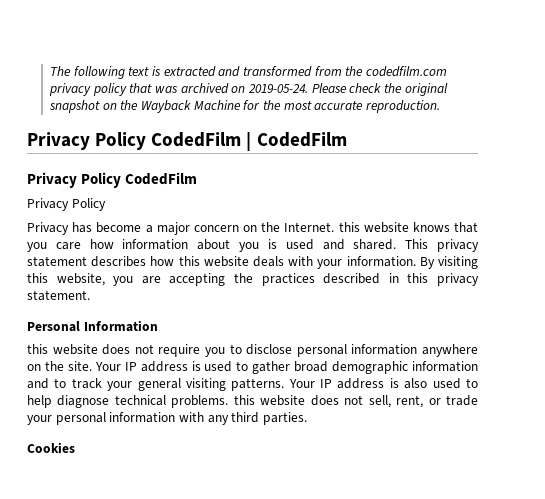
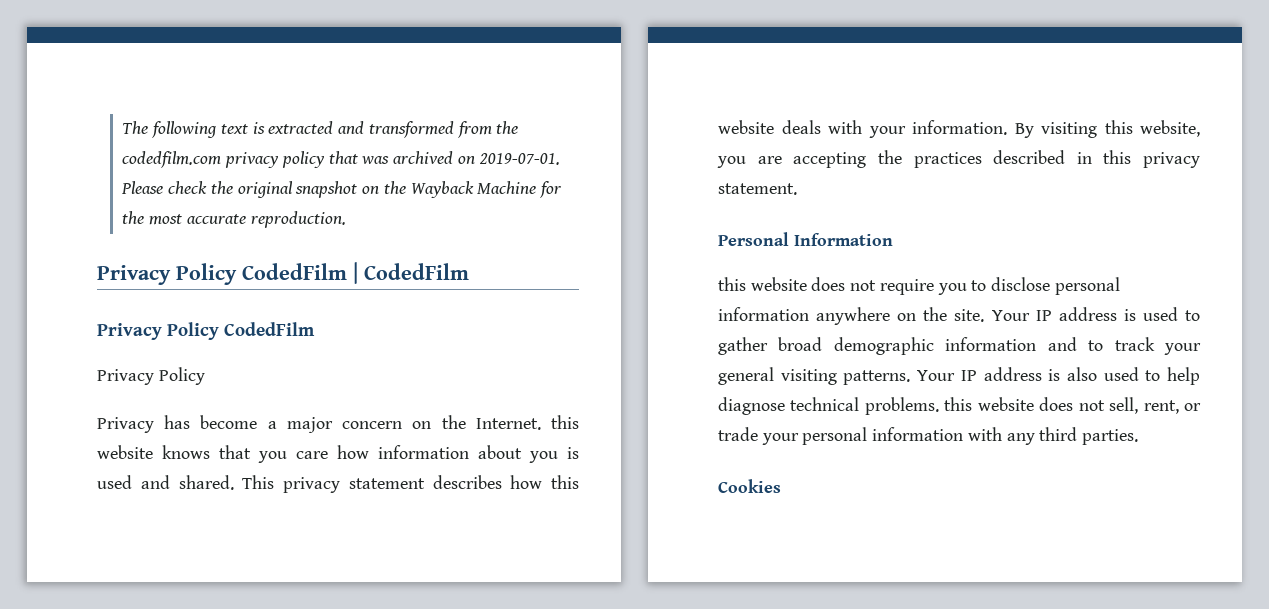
[248,84,309,93] 2019-05-24. -> [478,153,560,165] 2019-07-01.

